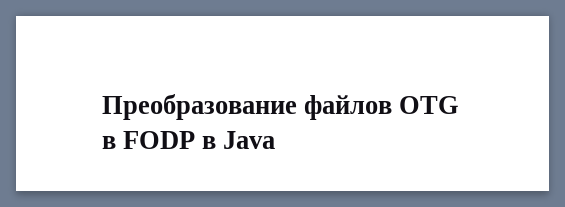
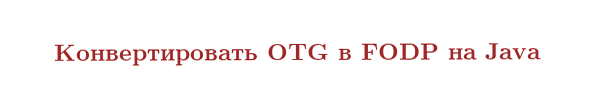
[102,94,393,120] Преобразование файлов -> [53,44,259,66] Конвертировать
[202,136,217,149] в -> [448,48,478,60] на

